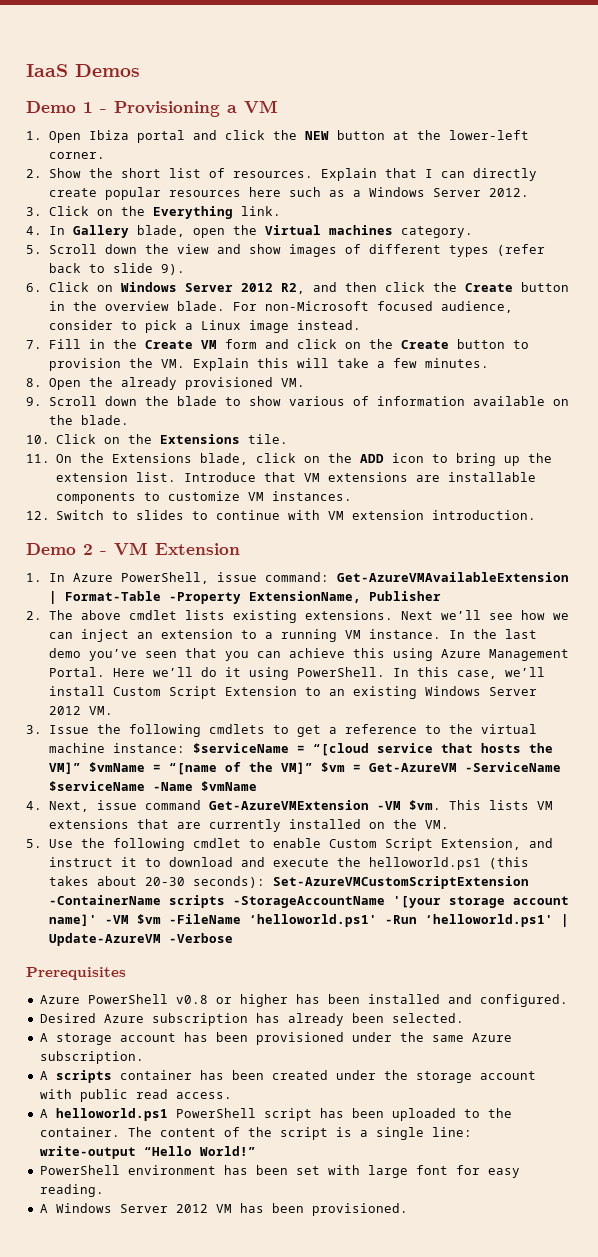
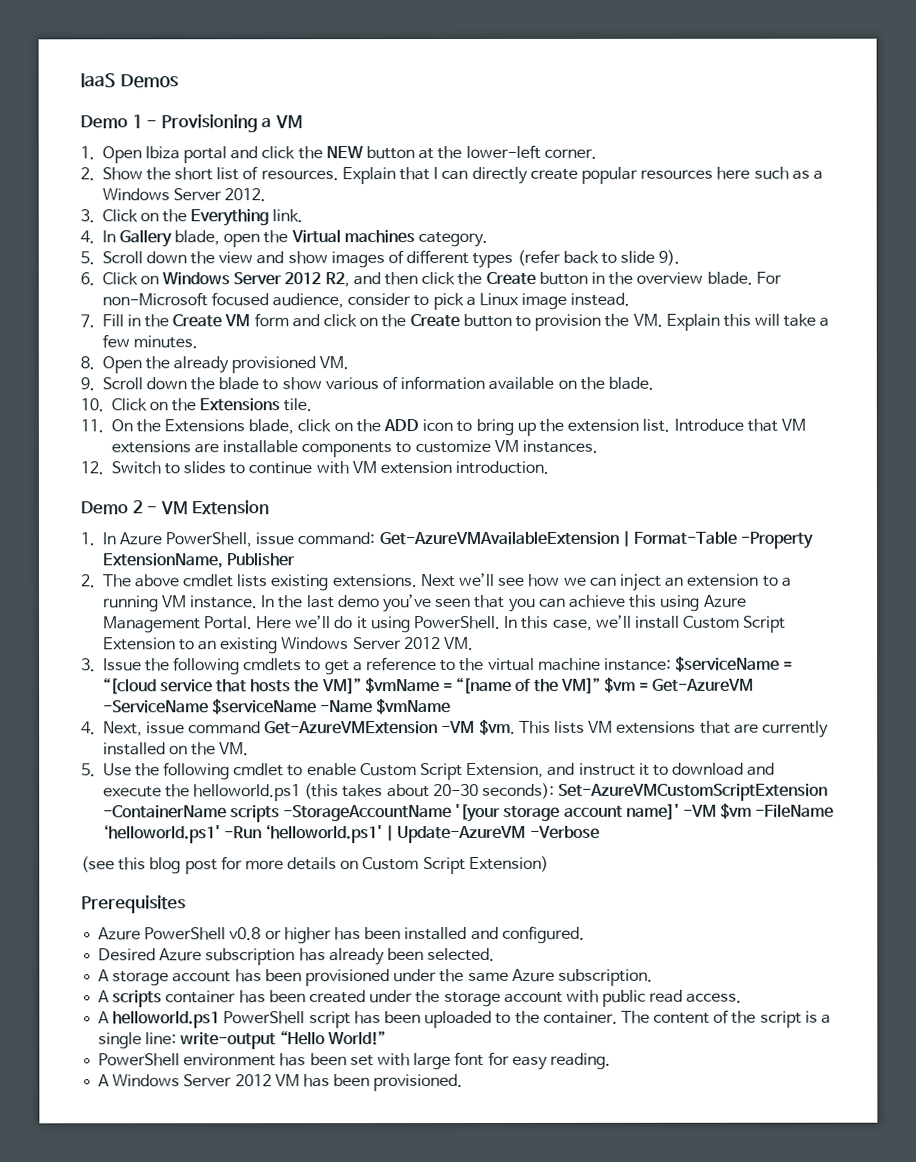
(233, 938) none -> [81,855,549,875] // (see this blog post for more details on Custom Script Extension)

